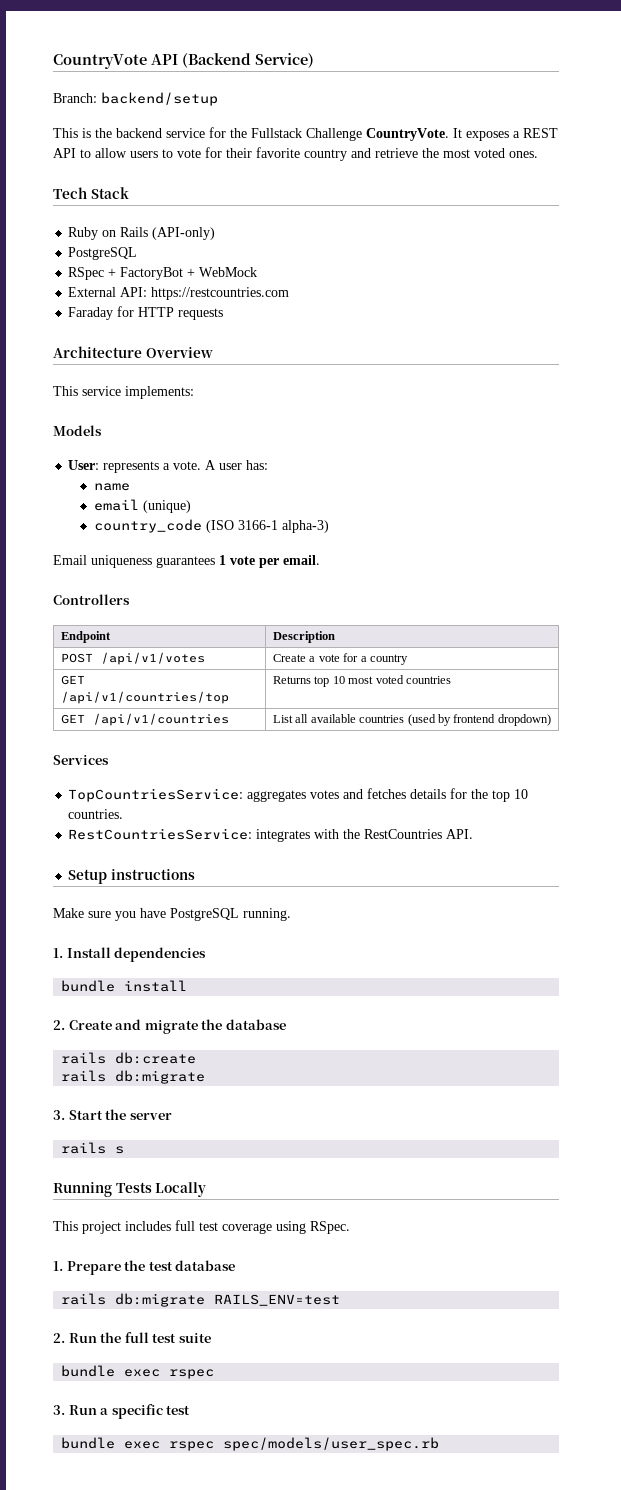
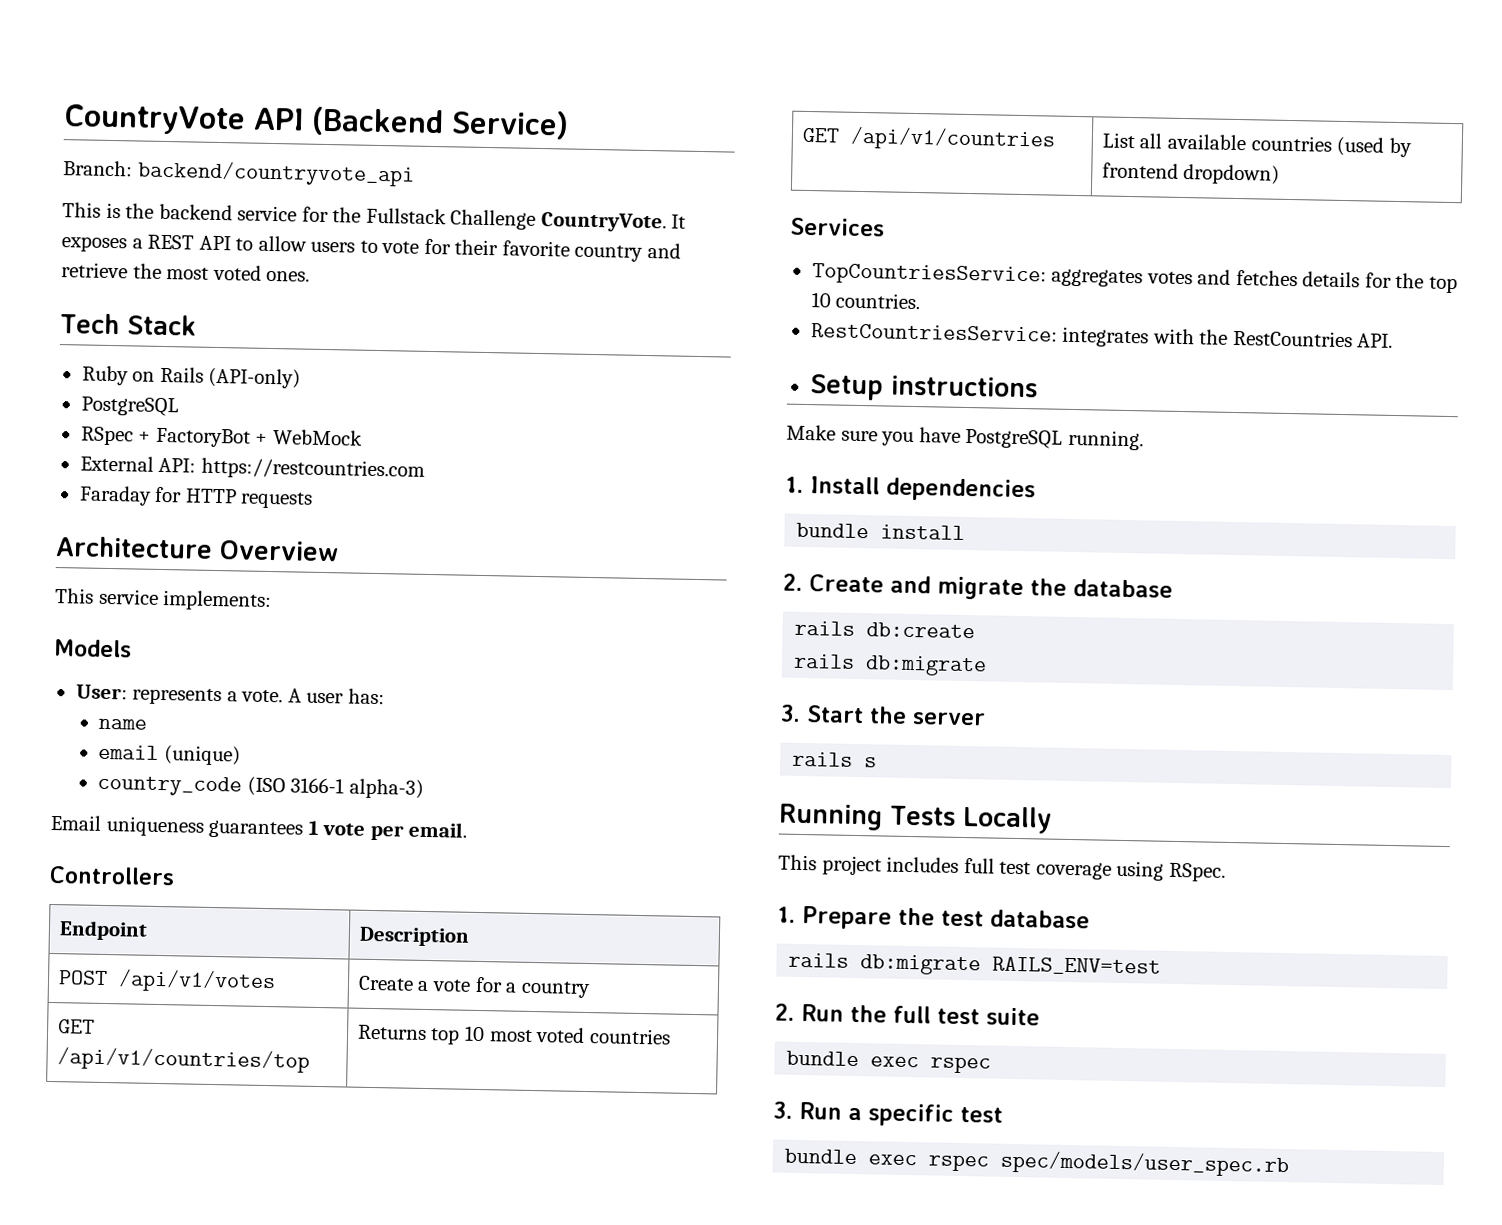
[101,92,218,106] backend/setup -> [136,160,415,187] backend/countryvote_api

